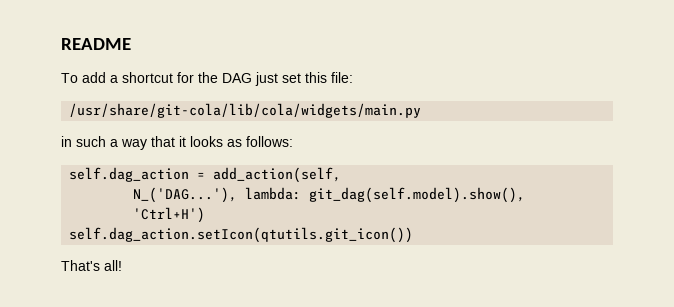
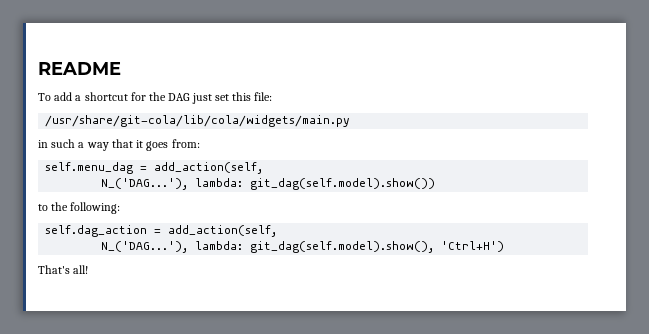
[190,136,293,147] looks as follows: -> [146,139,200,151] [45,162,264,174] [101,178,436,190] [38,202,121,214] goes from: // self.menu_dag = add_action(self, // N_('DAG...'), lambda: git_dag(self.model).show()) // to the following:
[69,227,414,243] // self.dag_action.setIcon(qtutils.git_icon()) -> (505, 246) none

